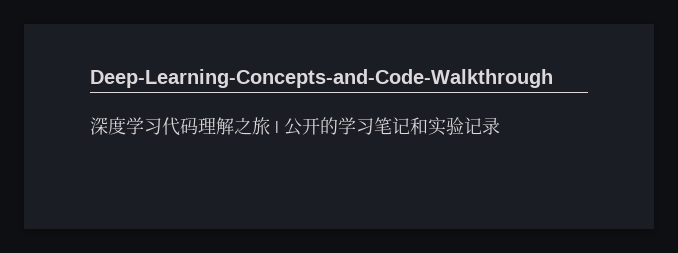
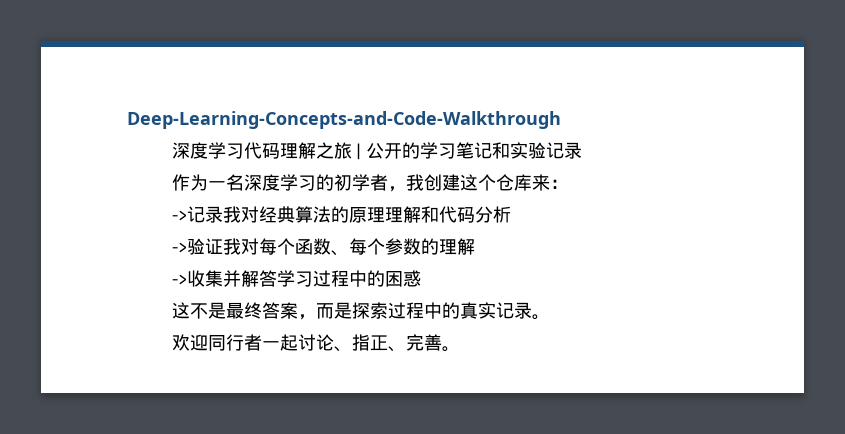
(500, 126) none -> [171,174,568,192] [171,206,511,223] [171,238,475,256] [171,270,421,287] [171,302,550,320] [171,334,460,352] // 作为一名深度学习的初学者，我创建这个仓库来： // ->记录我对经典算法的原理理解和代码分析 // ->验证我对每个函数、每个参数的理解 // ->收集并解答学习过程中的困惑 // 这不是最终答案，而是探索过程中的真实记录。 // 欢迎同行者一起讨论、指正、完善。

